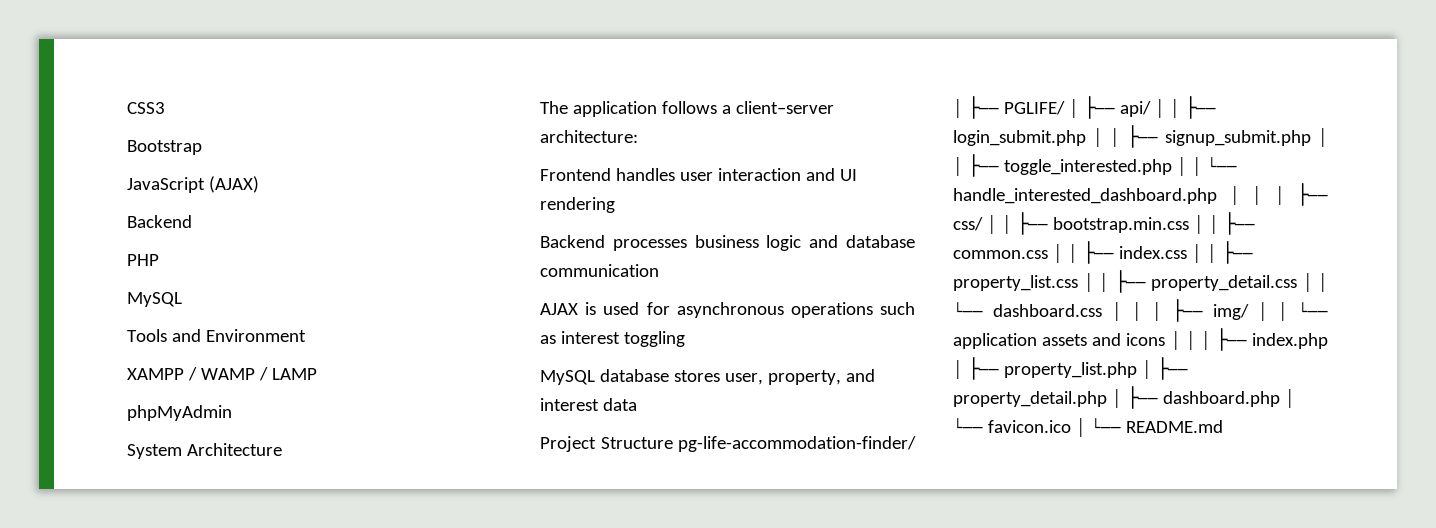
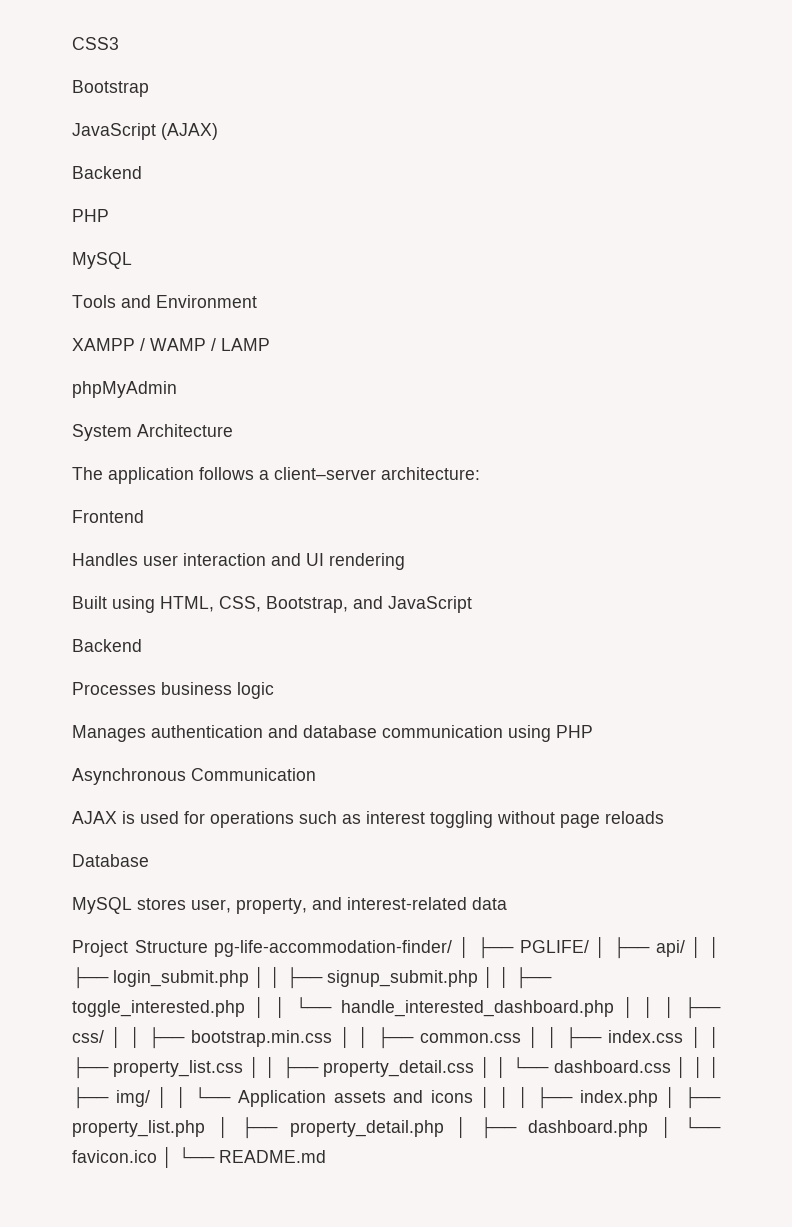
[615,168,675,181] handles -> [72,553,138,566] // Handles
[540,235,687,251] // Backend processes -> [72,596,472,613] [72,639,142,652] [72,682,156,695] // Built using HTML, CSS, Bootstrap, and JavaScript // Backend // Processes
(802, 243) none -> [72,725,263,742] // Manages authentication
(659, 270) none -> [508,725,593,742] [72,768,316,785] using PHP // Asynchronous Communication
[676,302,784,318] asynchronous -> (205, 817) none
[540,369,669,385] // MySQL database -> [497,811,664,828] [72,854,149,867] [72,897,132,914] without page reloads // Database // MySQL
[540,398,599,411] interest -> [347,897,467,910] interest-related
[953,333,1037,349] application -> [237,1090,326,1107] Application

